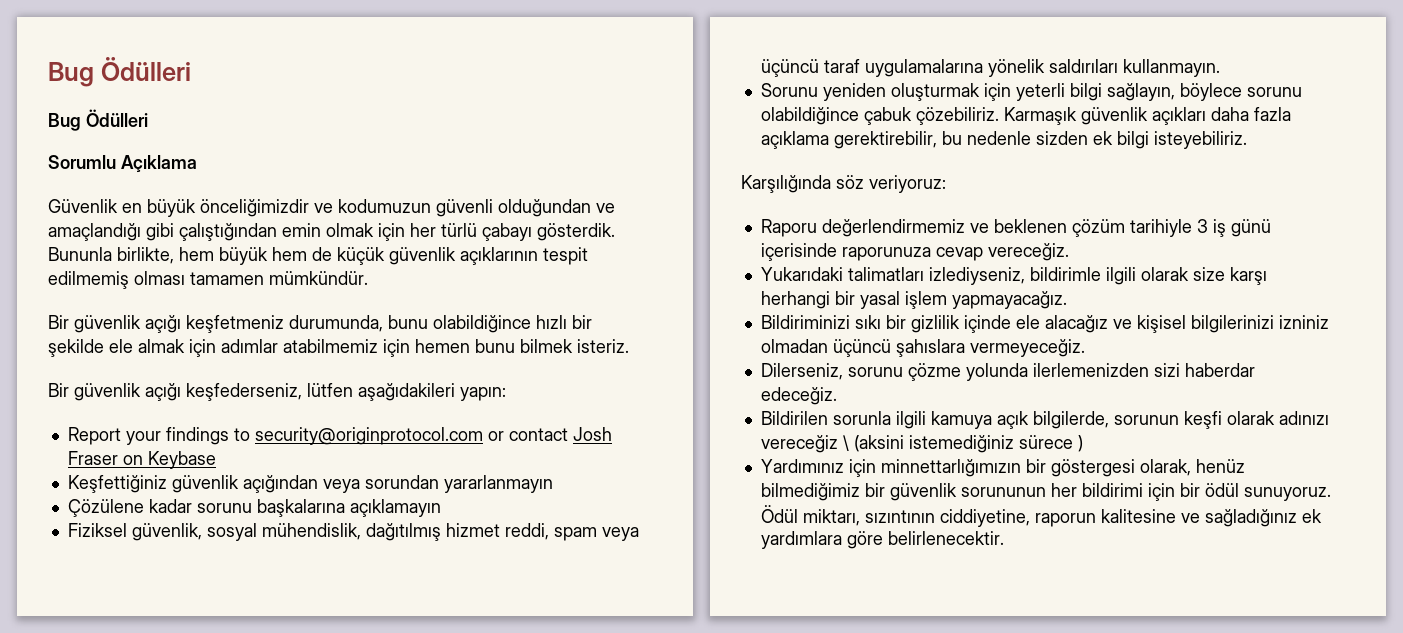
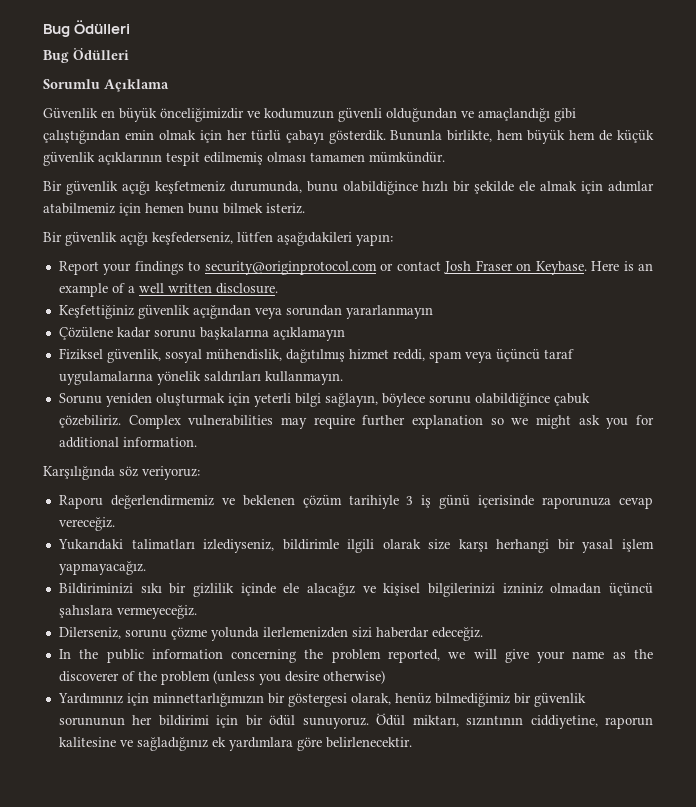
[147,451,216,469] Keybase -> [535,261,654,275] [58,283,278,297] Keybase. Here is an example of a well written disclosure.
[1003,107,1291,125] [760,131,1247,149] Karmaşık güvenlik açıkları daha fazla açıklama gerektirebilir, bu nedenle sizden ek bilgi isteyebiliriz. -> [128,415,655,429] [58,437,197,448] Complex vulnerabilities may require further explanation so we might ask you for additional information.
[760,411,1329,429] [760,435,1083,453] Bildirilen sorunla ilgili kamuya açık bilgilerde, sorunun keşfi olarak adınızı vereceğiz \ (aksini istemediğiniz sürece ) -> [58,649,653,663] [58,670,385,685] In the public information concerning the problem reported, we will give your name as the discoverer of the problem (unless you desire otherwise)

